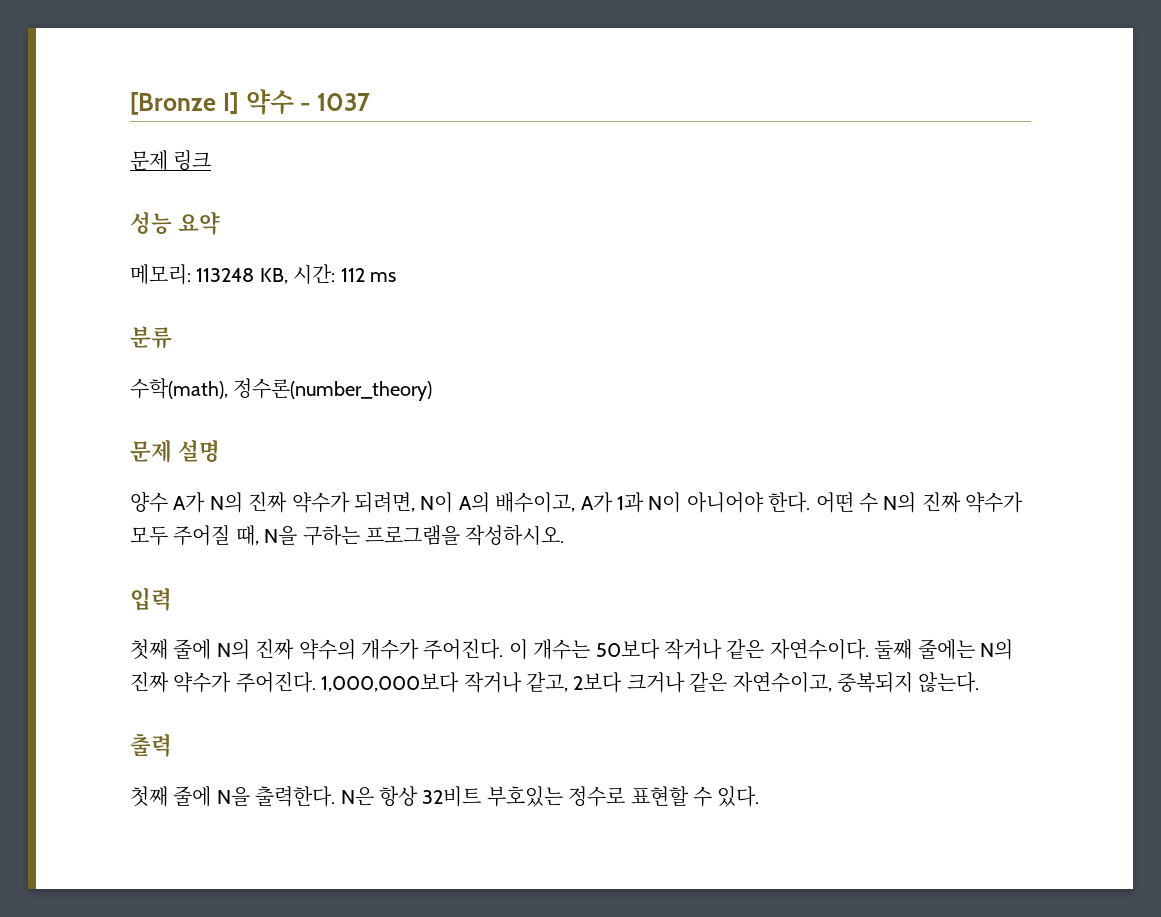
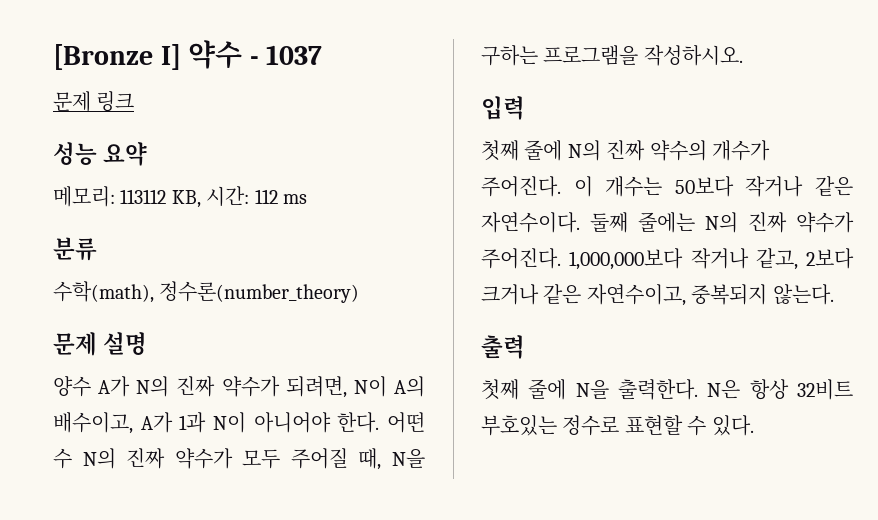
[196,268,255,282] 113248 -> [120,189,167,204] 113112

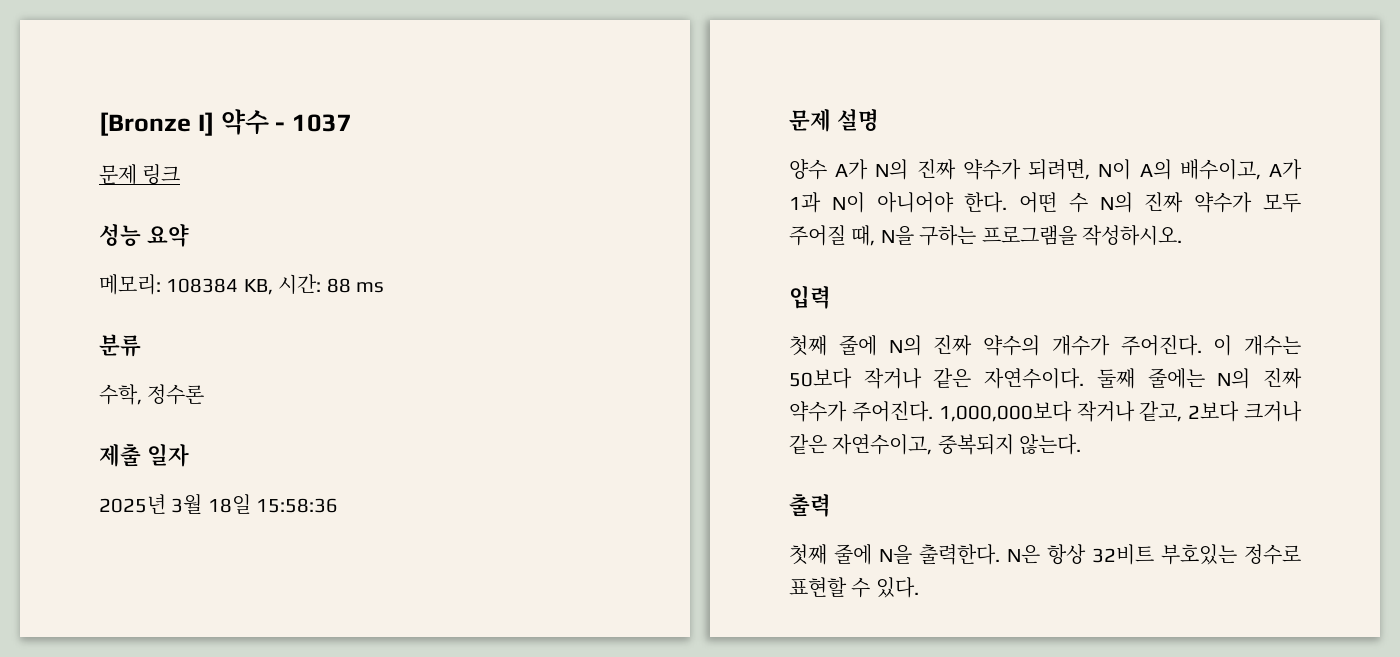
[120,189,167,204] 113112 -> [166,278,239,293] 108384
[254,189,278,204] 112 -> [326,278,351,293] 88
[53,281,360,303] 수학(math), 정수론(number_theory) -> [99,384,205,405] [99,444,189,467] [99,493,339,514] 수학, 정수론 // 제출 일자 // 2025년 3월 18일 15:58:36

